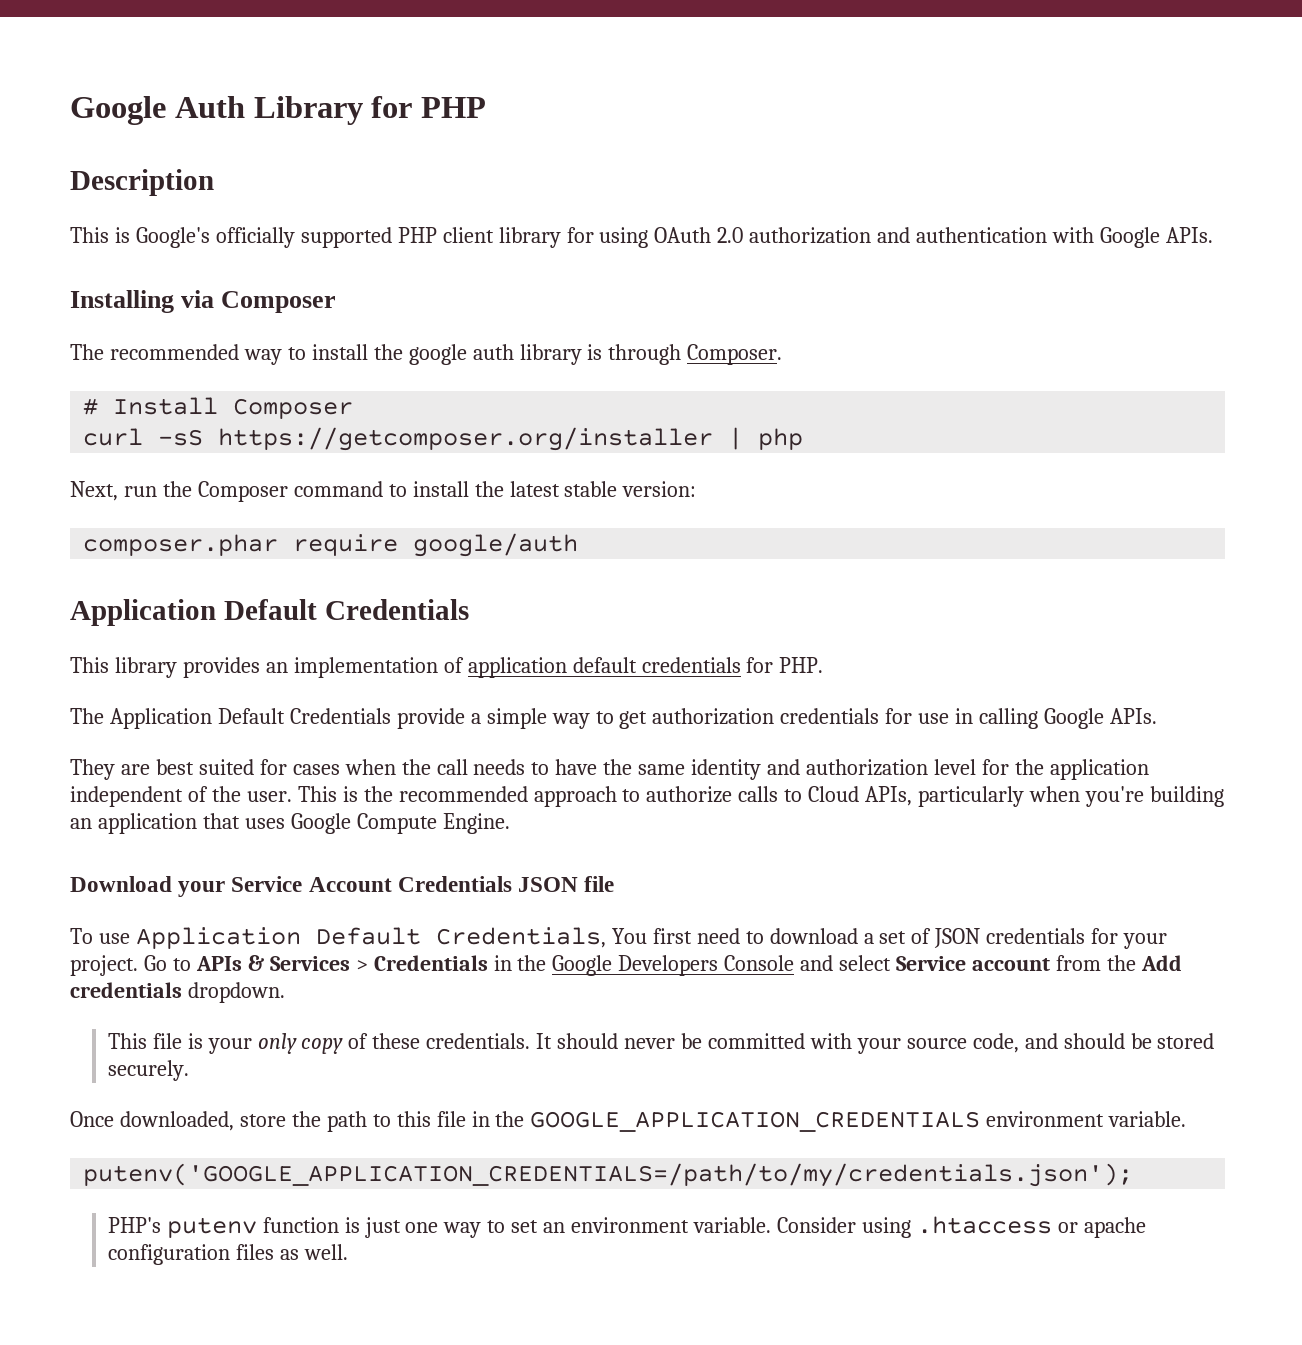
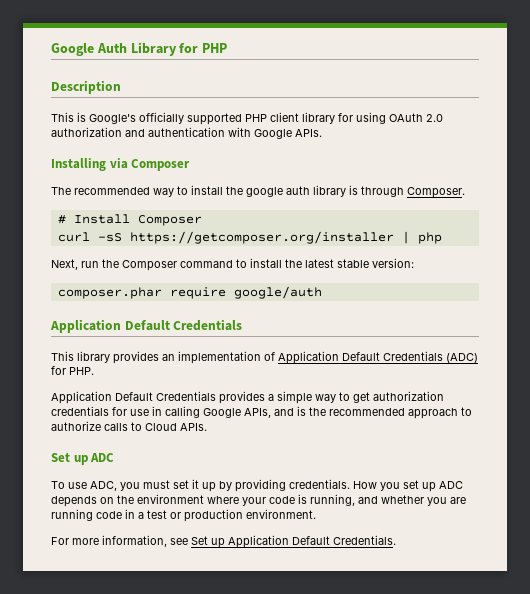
[467,657,741,678] application default credentials -> [278,351,478,364] Application Default Credentials (ADC)
[70,708,465,729] The Application Default Credentials provide -> [51,391,265,404] Application Default Credentials provides
[1109,708,1157,724] [70,759,1149,780] [70,786,337,807] APIs. // They are best suited for cases when the call needs to have the same identity and authorization level for the application independent of the user. This -> [244,408,294,418] APIs, and
[865,786,1224,807] [70,813,510,834] [70,876,615,897] [70,927,1168,949] [70,955,1182,976] [70,982,285,1003] [107,1033,1215,1054] [107,1060,189,1081] [70,1111,1187,1132] [83,1163,1134,1187] [107,1216,1146,1238] [107,1244,348,1265] APIs, particularly when you're building an application that uses Google Compute Engine. // Download your Service Account Credentials JSON file // To use Application Default Credentials, You first need to download a set of JSON credentials for your project. Go to APIs & Services > Credentials in the Google Developers Console and select Service account from the Add credentials dropdown. // This file is your only copy of these credentials. It should never be committed with your source code, and should be stored securely. // Once downloaded, store the path to this file in the GOOGLE_APPLICATION_CREDENTIALS environment variable. // putenv('GOOGLE_APPLICATION_CREDENTIALS=/path/to/my/credentials.json'); // PHP's putenv function is just one way to set an environment variable. Consider using .htaccess or apache configuration files as well. -> [180,423,207,431] [51,453,115,465] [51,479,463,492] [51,494,466,507] [51,509,316,522] [51,535,396,548] APIs. // Set up ADC // To use ADC, you must set it up by providing credentials. How you set up ADC depends on the environment where your code is running, and whether you are running code in a test or production environment. // For more information, see Set up Application Default Credentials.

